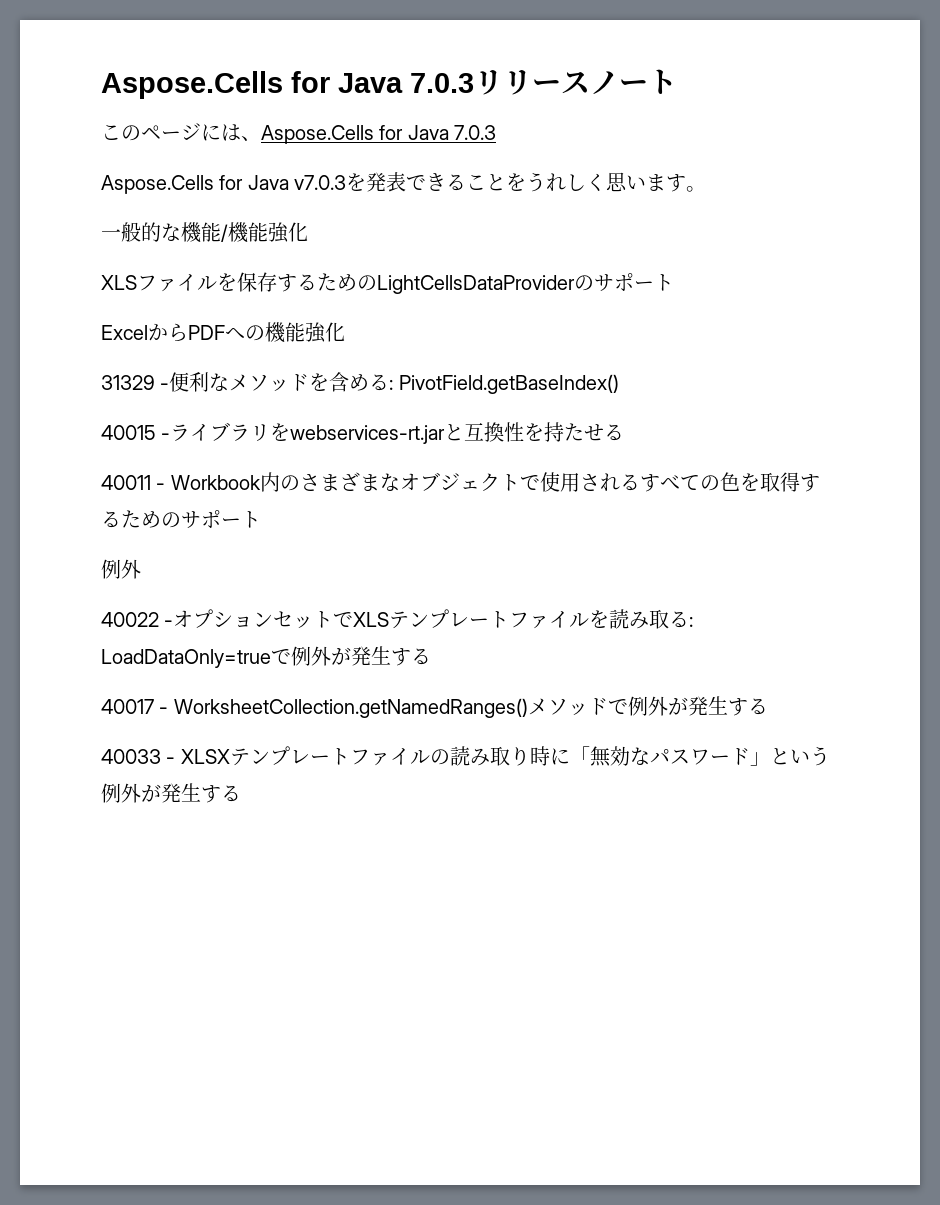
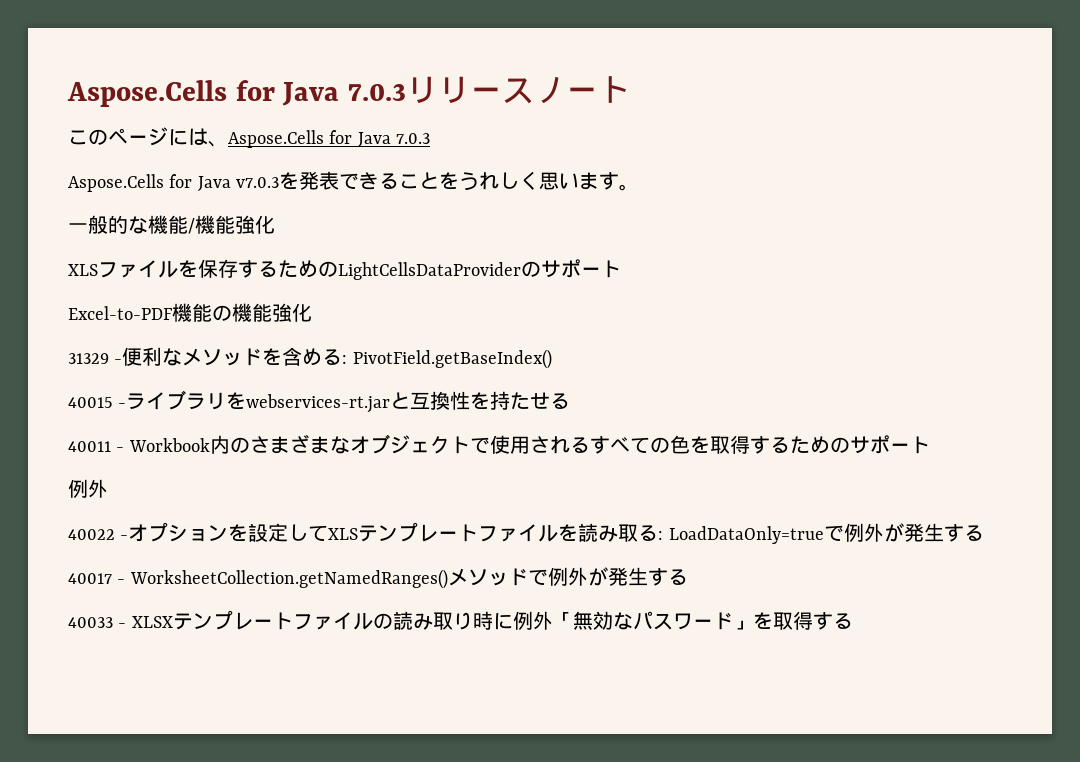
[101,323,245,342] ExcelからPDFへ -> [68,303,212,322] Excel-to-PDF機能
[273,611,354,629] セットで -> [228,523,329,542] を設定して
(570, 756) none -> [512,611,553,630] 例外
[769,746,830,766] [101,783,201,803] という例外が発生 -> [752,611,813,630] を取得

